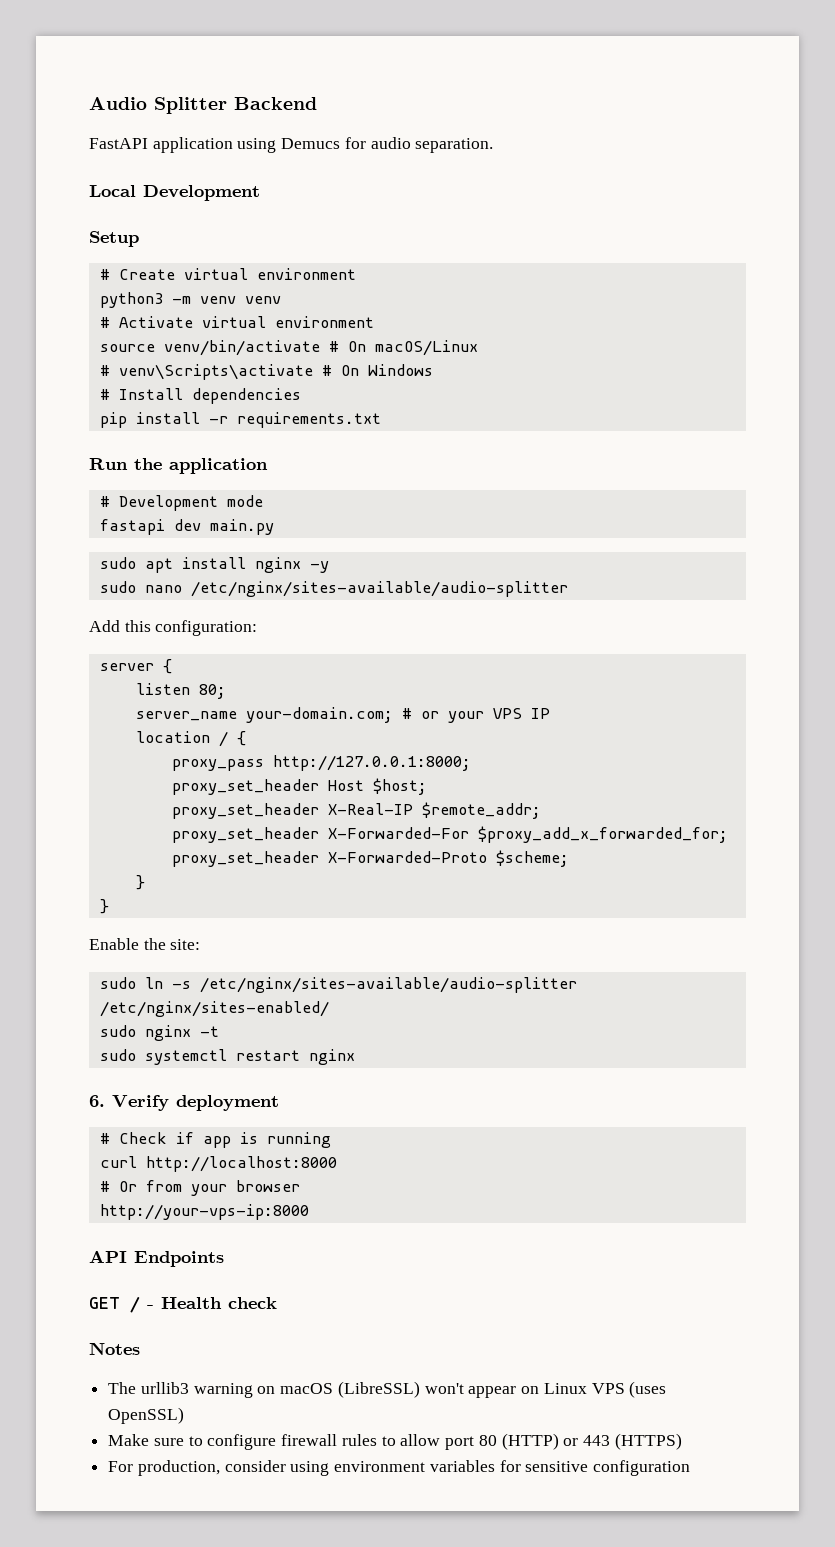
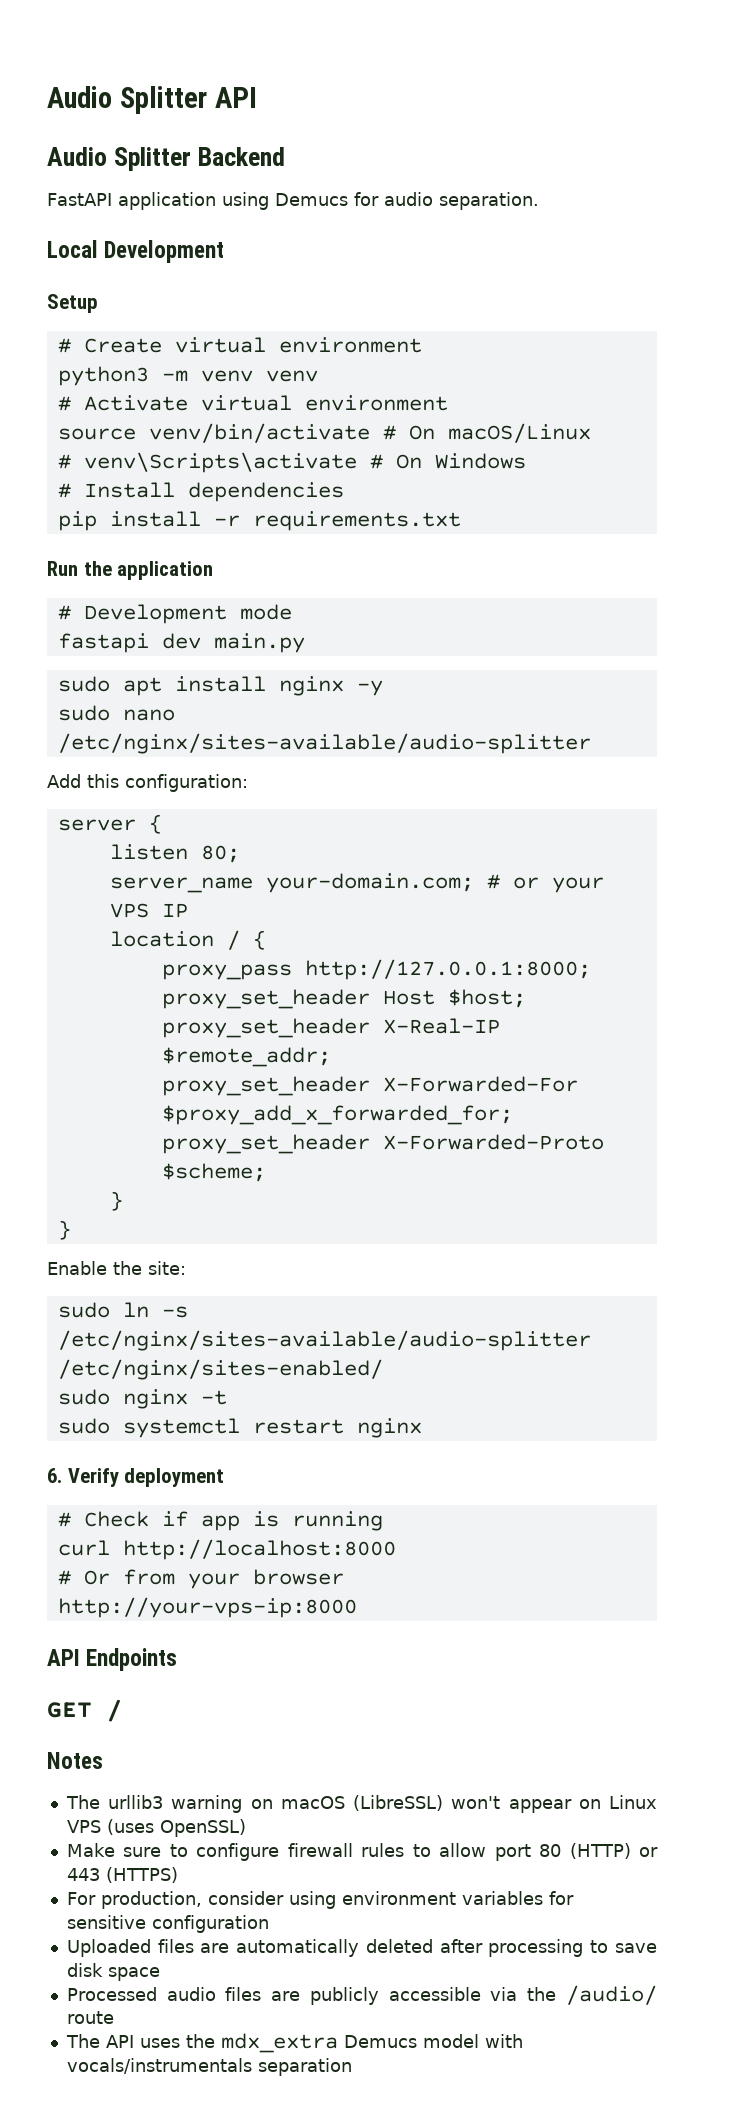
[89,97,227,114] Audio Splitter -> [47,86,257,114] [47,147,192,171] Audio Splitter API // Audio Splitter
[147,1297,277,1309] - Health check -> (122, 1710) none
(691, 1468) none -> [66,1939,657,1957] [66,1963,160,1981] [66,1985,657,2005] [66,2011,114,2024] [65,2033,523,2053] [66,2058,352,2076] // Uploaded files are automatically deleted after processing to save disk space // Processed audio files are publicly accessible via the /audio/ route // The API uses the mdx_extra Demucs model with vocals/instrumentals separation

